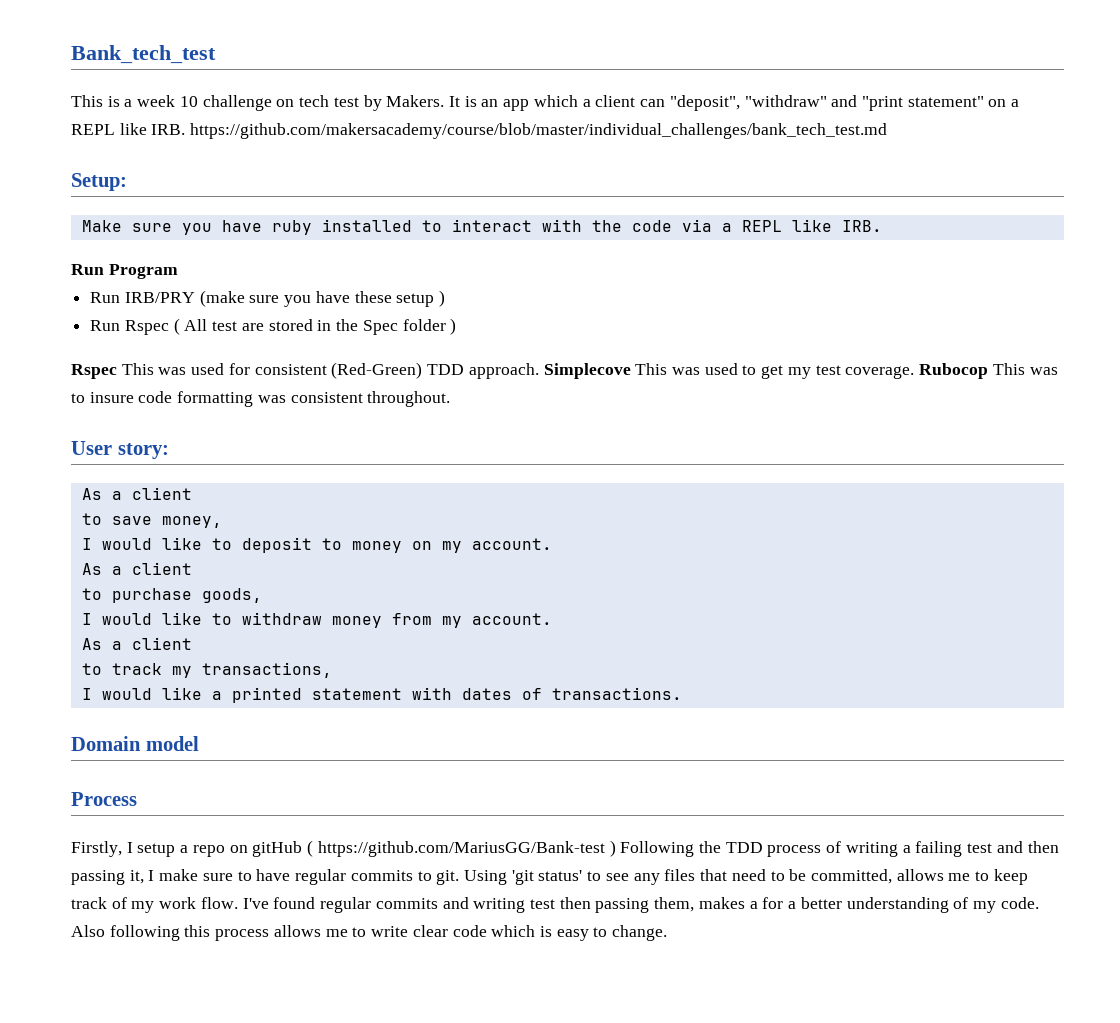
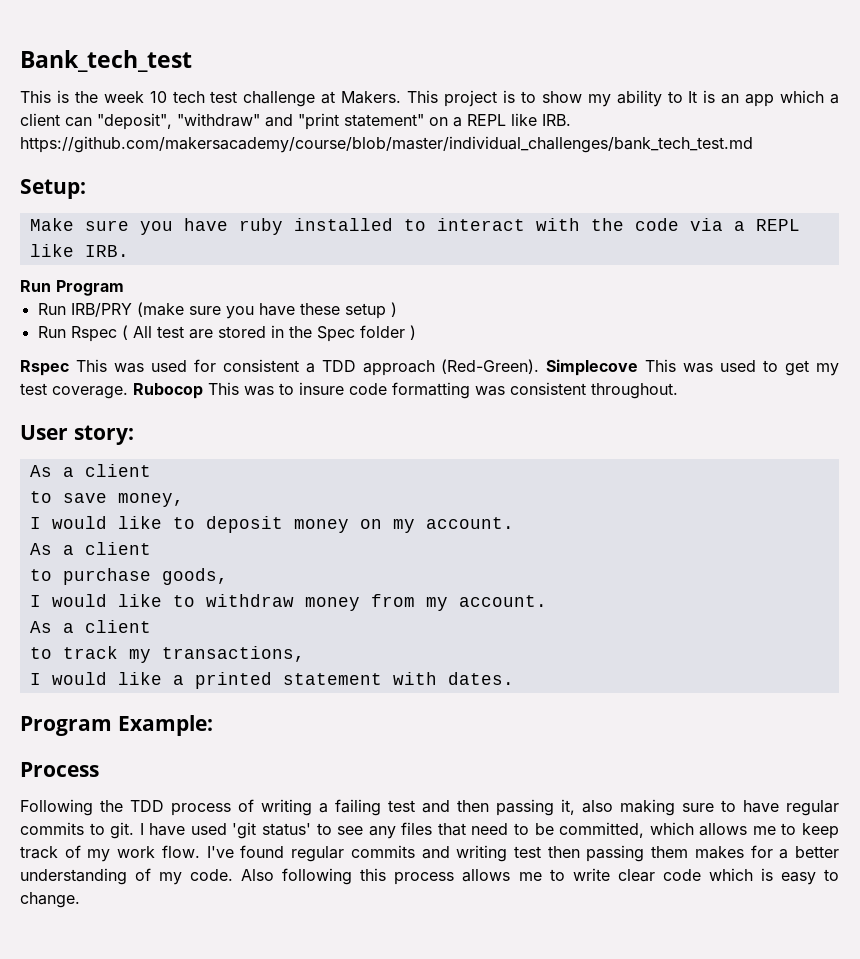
[124,99,133,107] a -> [74,91,98,103] the
[202,95,445,111] challenge on tech test by Makers. -> [172,90,683,107] tech test challenge at Makers. This project is to show my ability to
[331,362,539,379] (Red-Green) TDD approach. -> [305,359,540,376] a TDD approach (Red-Green).
[321,538,342,550] to -> (283, 524) none
[461,687,682,700] [71,736,199,751] [71,792,137,806] [71,840,616,857] dates of transactions. // Domain model // Process // Firstly, I setup a repo on gitHub ( https://github.com/MariusGG/Bank-test ) -> [447,672,514,685] [20,715,213,736] [20,762,99,777] dates. // Program Example: // Process //
[148,869,199,881] I make -> [582,799,675,816] also making
[463,870,507,885] Using -> [139,823,227,836] I have used
(892, 876) none -> [649,822,694,835] which
[654,897,758,912] them, makes a -> [651,846,744,859] them makes

